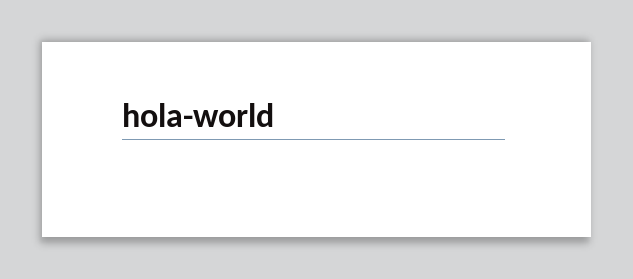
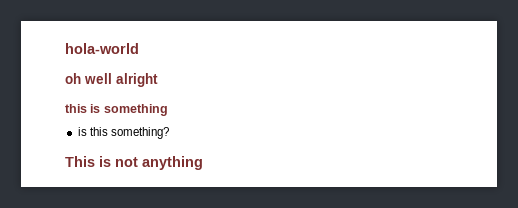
(274, 115) none -> [65,73,158,87] [65,104,168,116] [77,127,169,139] [65,156,203,170] // oh well alright // this is something // is this something? // This is not anything

